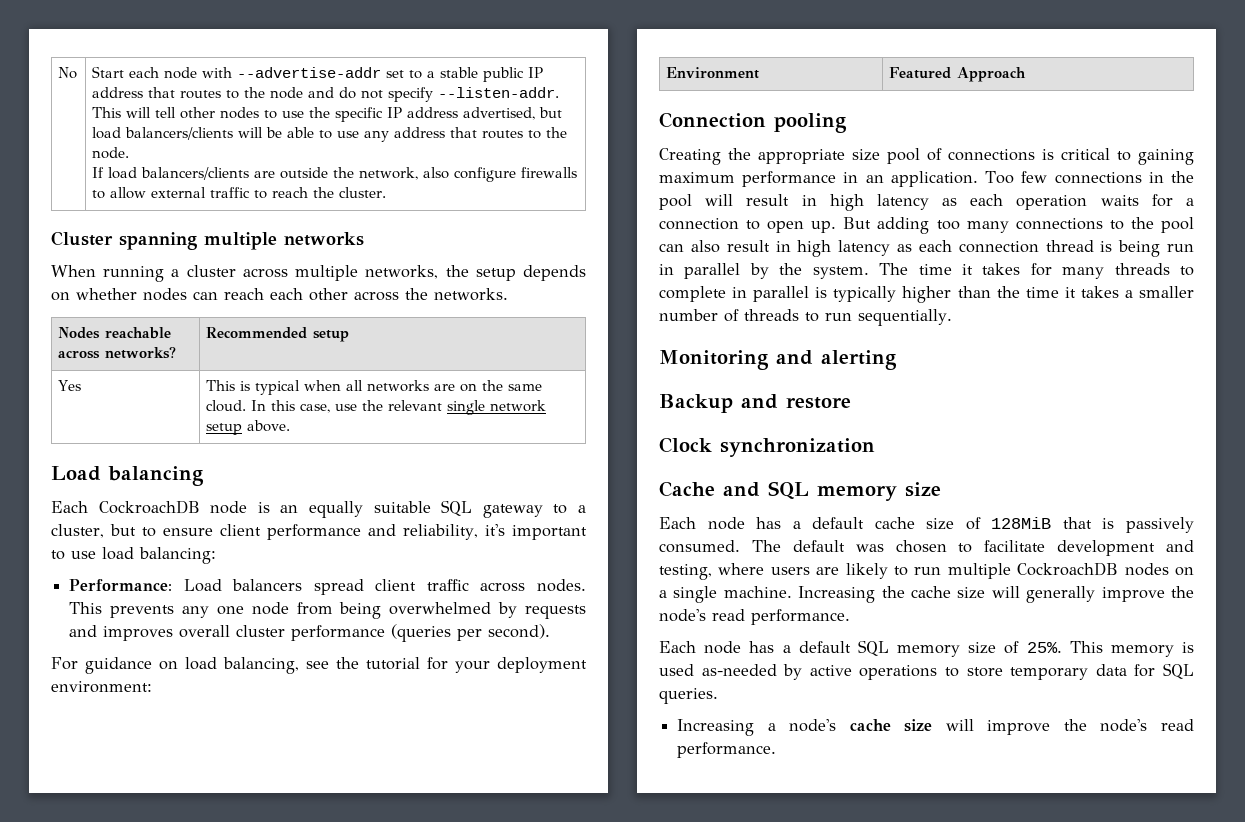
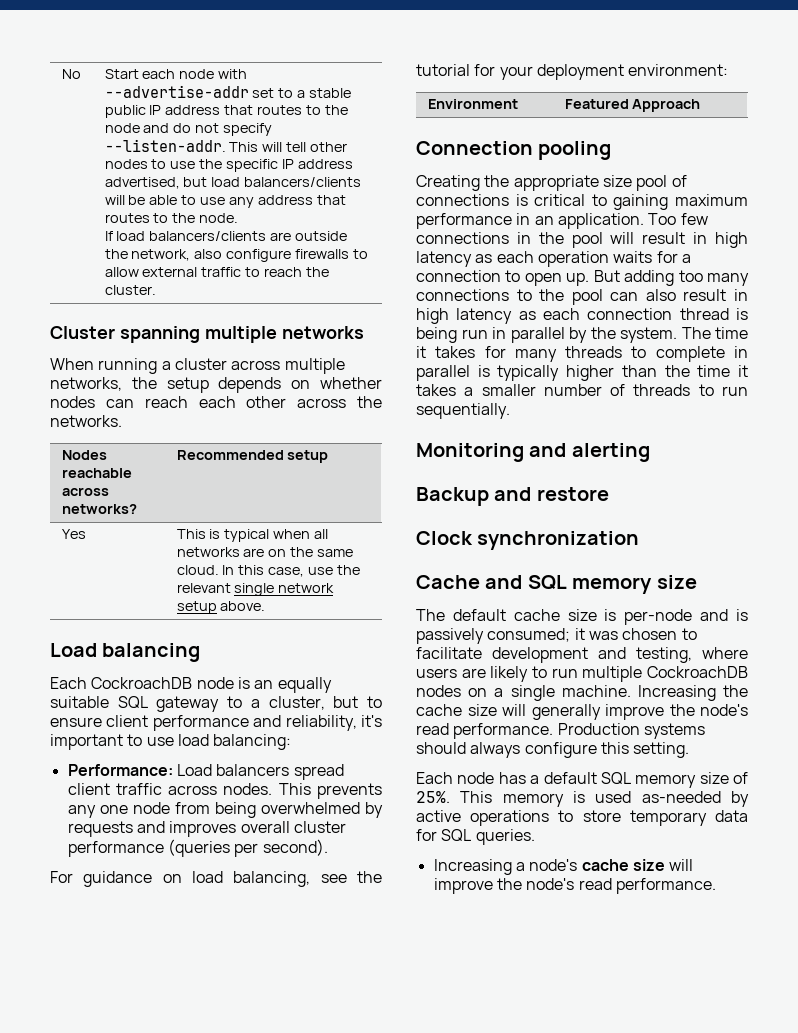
[659,517,1194,533] [659,540,845,553] Each node has a default cache size of 128MiB that is passively consumed. The default -> [416,609,748,625] [416,628,585,644] The default cache size is per-node and is passively consumed; it
(850, 617) none -> [557,723,705,739] [416,742,690,758] Production systems should always configure this setting.

